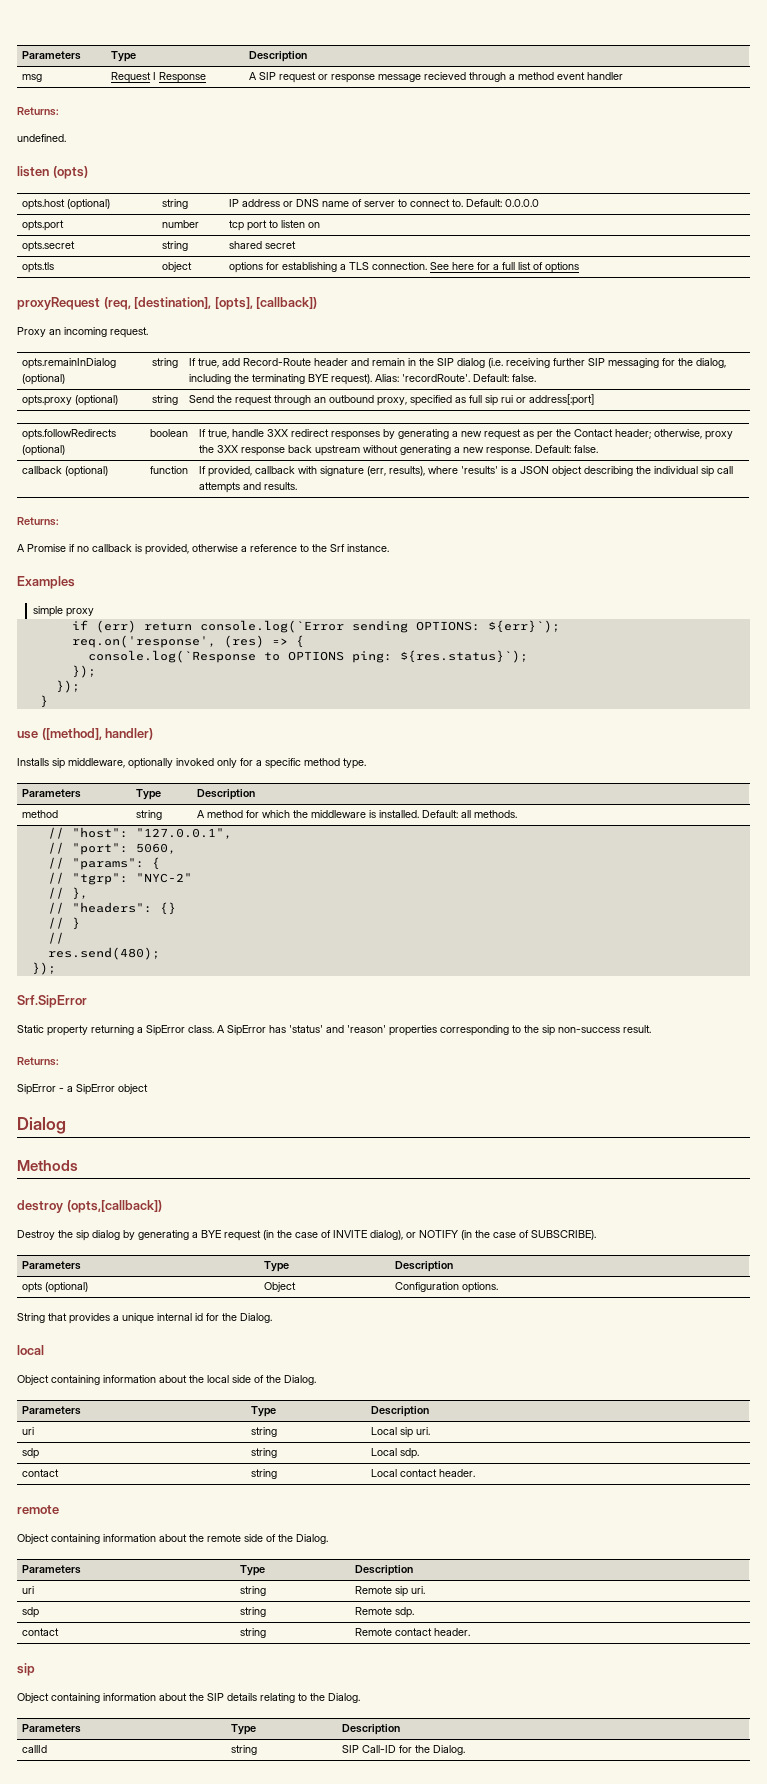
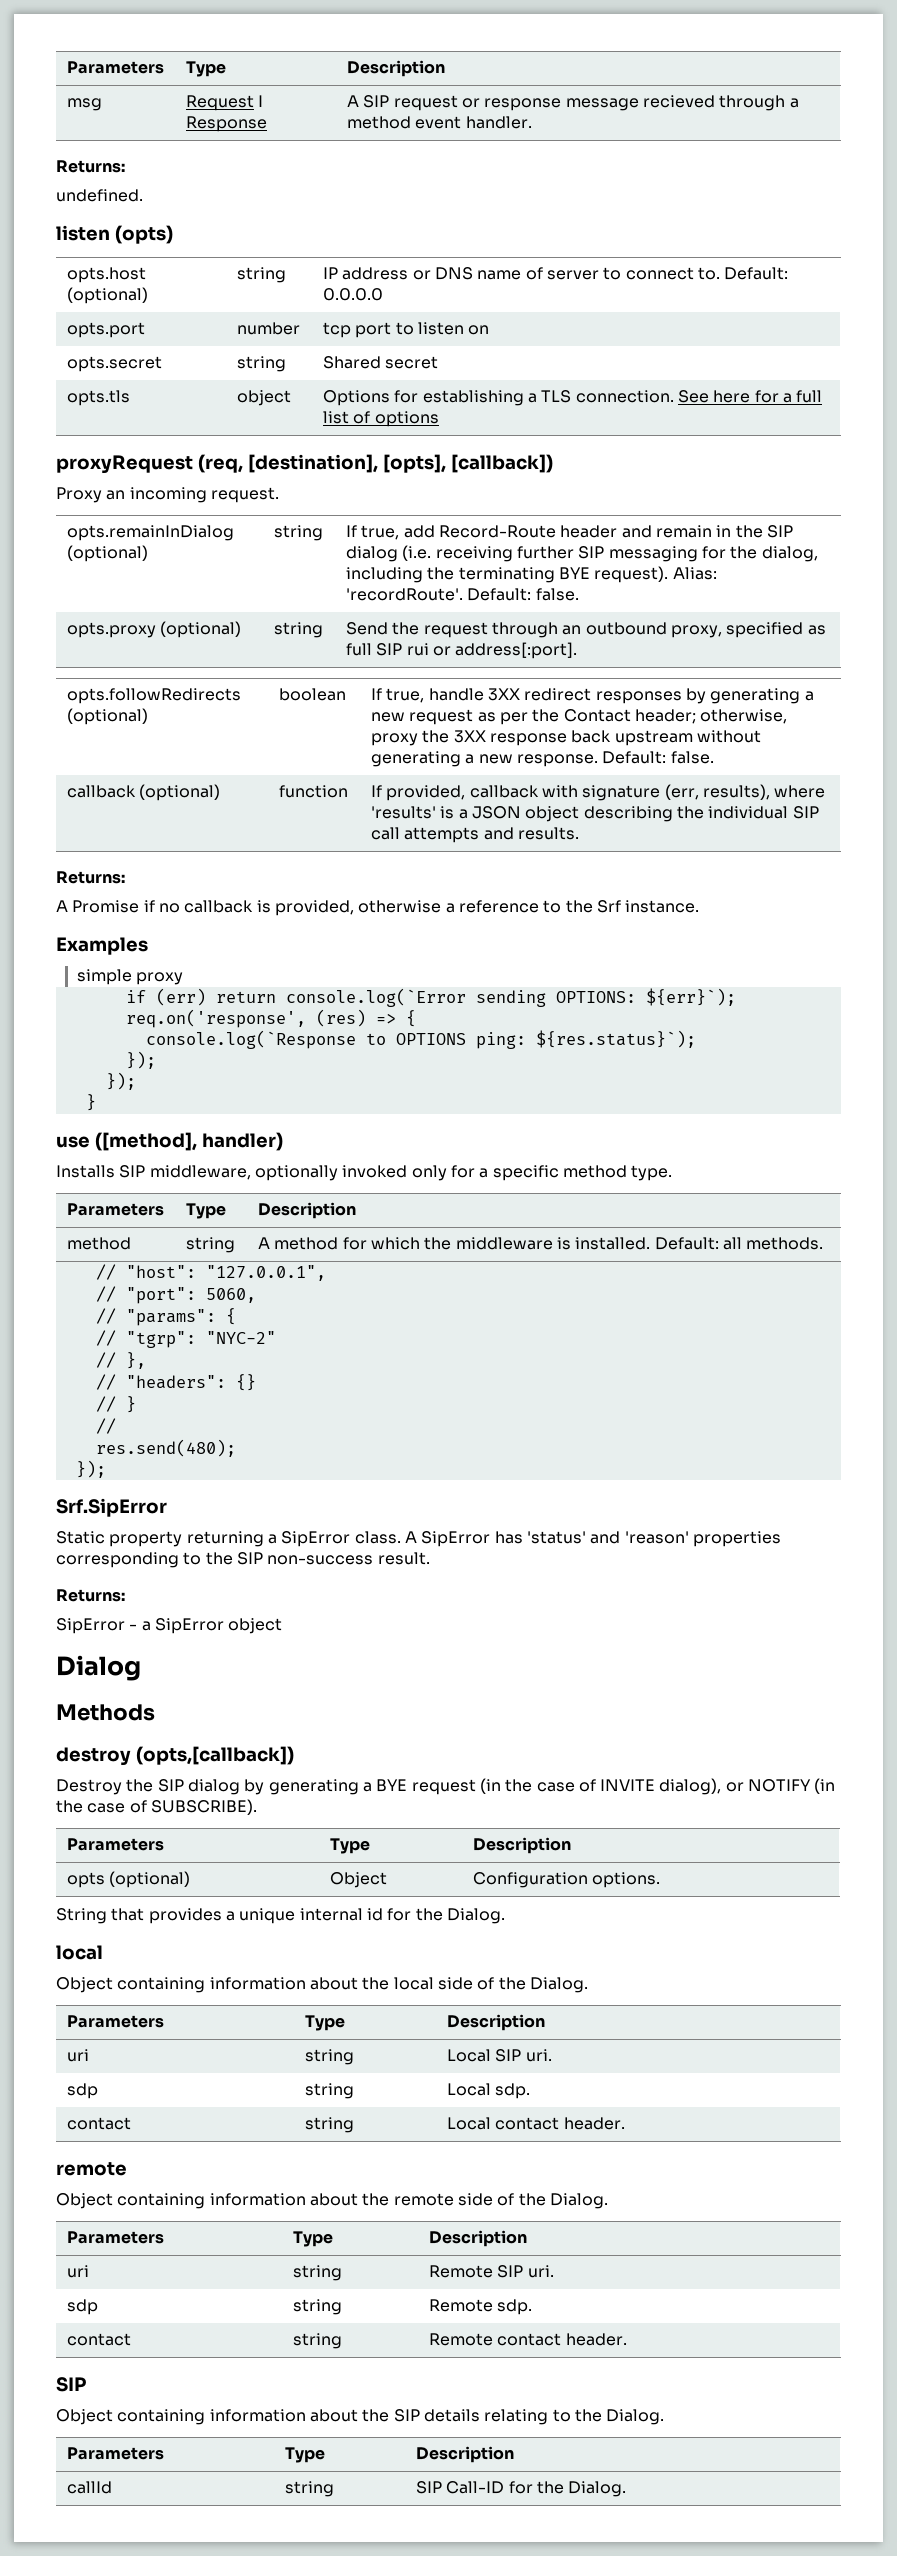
[586,72,623,80] handler -> [465,116,532,129] handler.
[228,241,262,249] shared -> [322,356,381,369] Shared
[228,262,263,273] options -> [322,390,390,406] Options
[484,395,498,406] sip -> [376,643,403,656] SIP
[528,394,594,406] address[:port] -> [455,642,578,659] address[:port].
[700,466,714,477] sip -> [792,806,819,819] SIP
[52,758,65,769] sip -> [119,1165,146,1178] SIP
[542,1025,555,1036] sip -> [236,1552,263,1565] SIP
[76,1230,89,1241] sip -> [157,1779,184,1792] SIP
[399,1427,413,1438] sip -> [495,2049,522,2062] SIP
[394,1586,408,1597] sip -> [497,2265,524,2278] SIP
[17,1663,35,1676] sip -> [56,2377,86,2392] SIP

